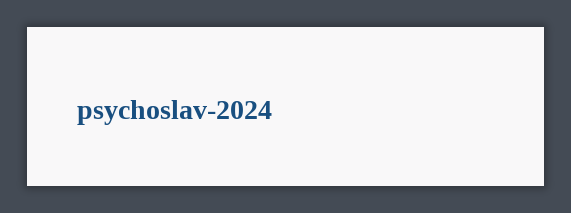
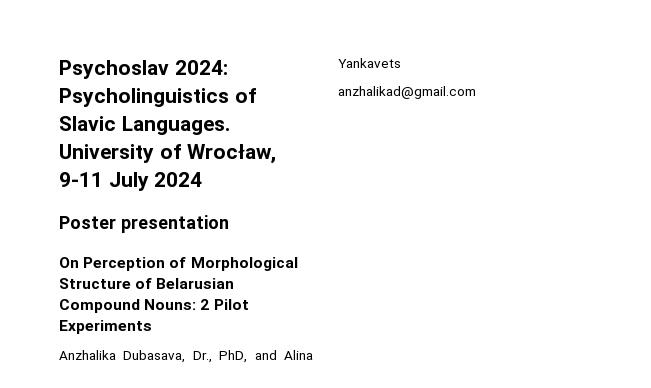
[77,100,272,125] psychoslav-2024 -> [59,60,228,79] [59,88,257,107] [59,116,230,135] [59,144,277,164] [59,172,203,191] [59,215,229,233] [59,257,298,271] [59,278,235,289] [59,299,249,313] [59,320,152,334] [59,350,313,363] [338,58,401,68] [338,86,476,99] Psychoslav 2024: Psycholinguistics of Slavic Languages. University of Wrocław, 9-11 July 2024 // Poster presentation // On Perception of Morphological Structure of Belarusian Compound Nouns: 2 Pilot Experiments // Anzhalika Dubasava, Dr., PhD, and Alina Yankavets // anzhalikad@gmail.com

